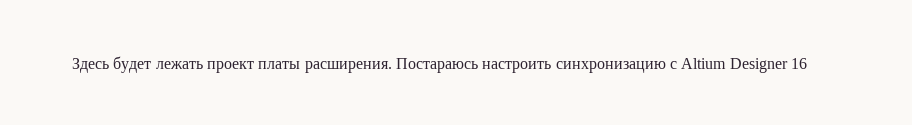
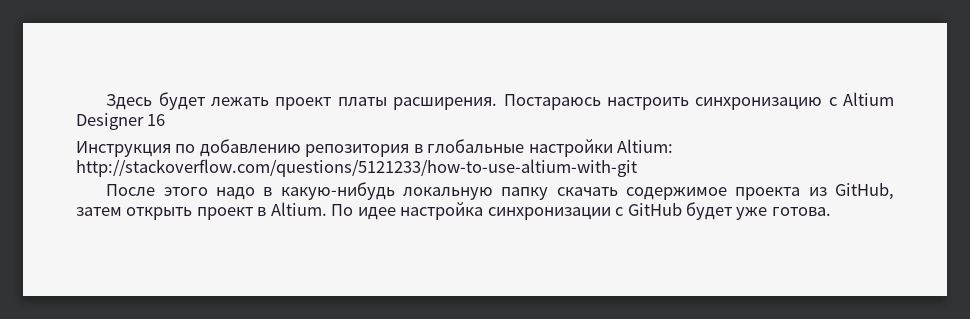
(807, 63) none -> [76,139,674,157] [76,159,637,177] [106,182,894,200] [76,202,831,220] // Инструкция по добавлению репозитория в глобальные настройки Altium: http://stackoverflow.com/questions/5121233/how-to-use-altium-with-git // После этого надо в какую-нибудь локальную папку скачать содержимое проекта из GitHub, затем открыть проект в Altium. По идее настройка синхронизации с GitHub будет уже готова.

